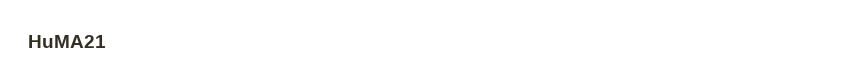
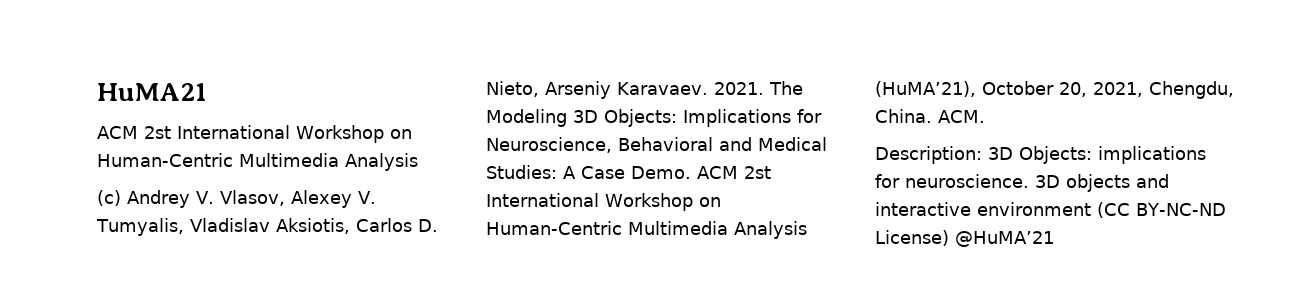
(106, 41) none -> [97,125,412,143] [97,153,418,171] [97,190,376,208] [96,218,438,236] [486,81,803,99] [486,109,822,127] [486,137,827,153] [486,165,771,179] [486,193,721,211] [486,221,807,239] [875,81,1234,99] [875,109,985,123] [875,146,1206,164] [875,174,1169,192] [875,202,1226,218] [875,230,1054,247] // ACM 2st International Workshop on Human-Centric Multimedia Analysis // (c) Andrey V. Vlasov, Alexey V. Tumyalis, Vladislav Aksiotis, Carlos D. Nieto, Arseniy Karavaev. 2021. The Modeling 3D Objects: Implications for Neuroscience, Behavioral and Medical Studies: A Case Demo. ACM 2st International Workshop on Human-Centric Multimedia Analysis (HuMA’21), October 20, 2021, Chengdu, China. ACM. // Description: 3D Objects: implications for neuroscience. 3D objects and interactive environment (CC BY-NC-ND License) @HuMA’21

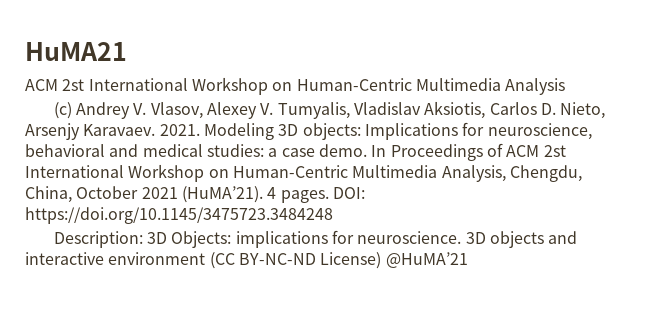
[545,81,611,99] Arseniy -> [25,123,80,140] Arsenjy
[768,81,803,95] The -> (200, 130) none
[604,109,677,127] Objects: -> [302,123,361,140] objects:
[486,137,827,153] [486,165,771,179] [486,193,721,211] [486,221,807,239] [875,81,1234,99] [875,109,985,123] Neuroscience, Behavioral and Medical Studies: A Case Demo. ACM 2st International Workshop on Human-Centric Multimedia Analysis (HuMA’21), October 20, 2021, Chengdu, China. ACM. -> [487,123,592,140] [25,143,566,161] [25,164,582,182] [25,186,365,203] [25,207,333,224] neuroscience, behavioral and medical studies: a case demo. In Proceedings of ACM 2st International Workshop on Human-Centric Multimedia Analysis, Chengdu, China, October 2021 (HuMA’21). 4 pages. DOI: https://doi.org/10.1145/3475723.3484248

